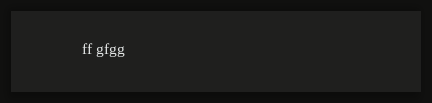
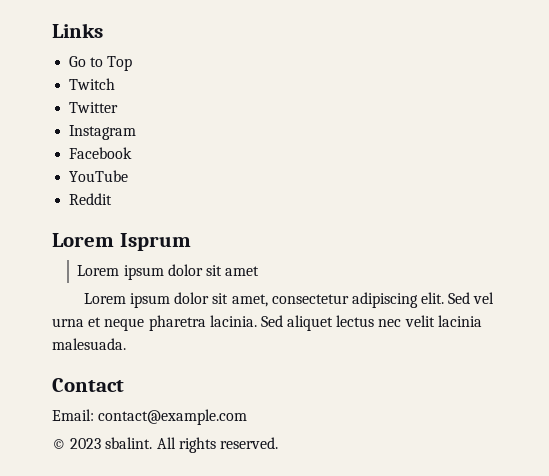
[82,43,126,57] ff gfgg -> [52,23,103,38] [69,56,133,71] [69,78,116,90] [69,102,119,113] [69,125,137,140] [69,147,133,159] [69,170,129,182] [69,193,113,205] [52,233,191,251] [77,264,260,280] [83,292,495,308] [52,315,482,331] [52,338,126,350] [52,378,124,392] [52,409,248,425] [52,437,278,453] Links // Go to Top // Twitch // Twitter // Instagram // Facebook // YouTube // Reddit // Lorem Isprum // Lorem ipsum dolor sit amet // Lorem ipsum dolor sit amet, consectetur adipiscing elit. Sed vel urna et neque pharetra lacinia. Sed aliquet lectus nec velit lacinia malesuada. // Contact // Email: contact@example.com // © 2023 sbalint. All rights reserved.

